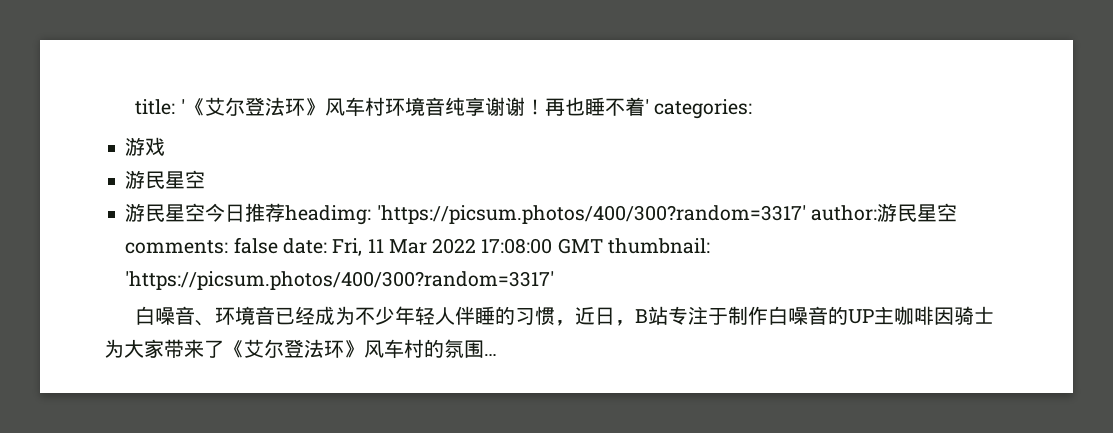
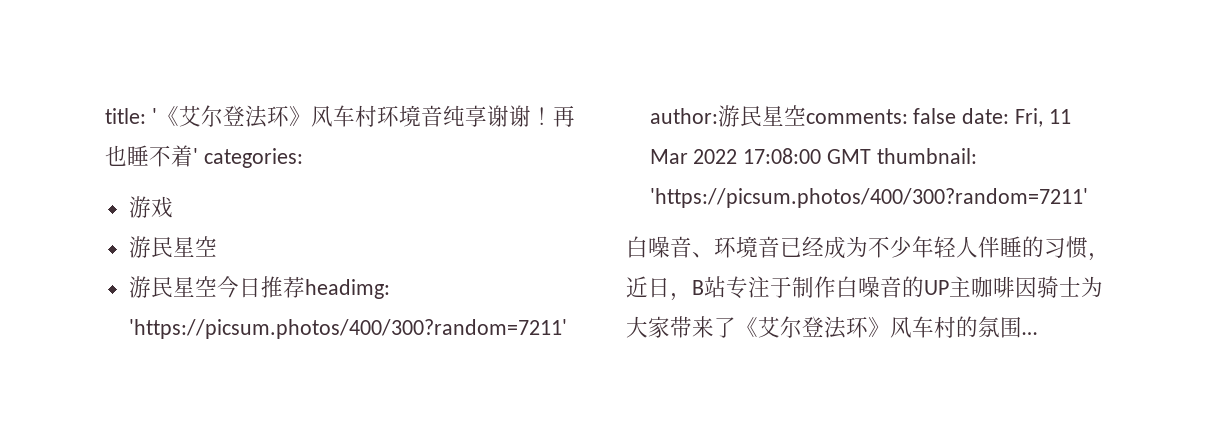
[376,205,806,224] 'https://picsum.photos/400/300?random=3317' -> [128,319,567,339] 'https://picsum.photos/400/300?random=7211'
[125,271,555,290] 'https://picsum.photos/400/300?random=3317' -> [649,188,1088,208] 'https://picsum.photos/400/300?random=7211'

